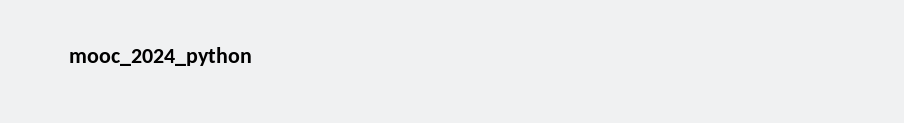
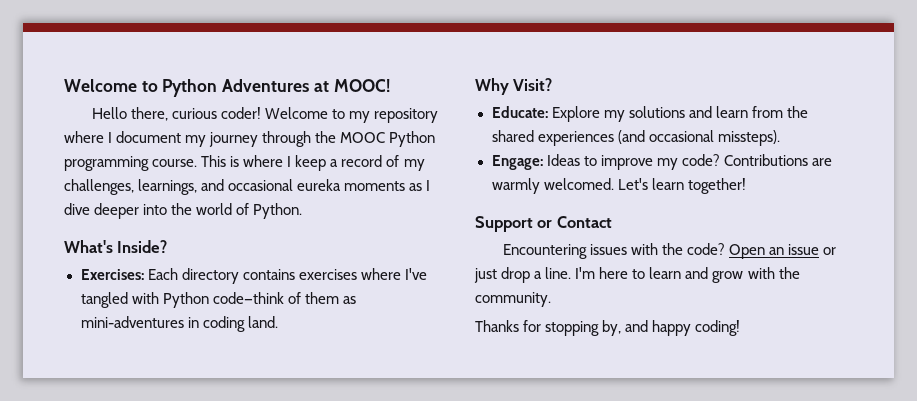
[69,47,252,66] mooc_2024_python -> [64,79,390,97] [91,107,438,123] [64,131,436,147] [64,155,425,171] [64,179,431,195] [64,203,303,219] [64,240,168,253] [80,268,427,284] [80,292,356,308] [80,316,278,332] [475,78,553,95] [491,106,808,122] [491,130,780,146] [491,154,832,170] [491,178,746,194] [475,216,612,232] [502,243,836,259] [474,267,800,283] [475,292,551,307] [475,320,741,336] Welcome to Python Adventures at MOOC! // Hello there, curious coder! Welcome to my repository where I document my journey through the MOOC Python programming course. This is where I keep a record of my challenges, learnings, and occasional eureka moments as I dive deeper into the world of Python. // What's Inside? // Exercises: Each directory contains exercises where I've tangled with Python code—think of them as mini-adventures in coding land. // Why Visit? // Educate: Explore my solutions and learn from the shared experiences (and occasional missteps). // Engage: Ideas to improve my code? Contributions are warmly welcomed. Let's learn together! // Support or Contact // Encountering issues with the code? Open an issue or just drop a line. I'm here to learn and grow with the community. // Thanks for stopping by, and happy coding!

